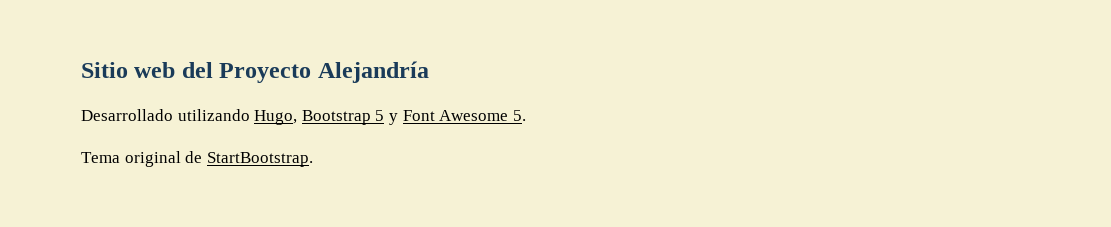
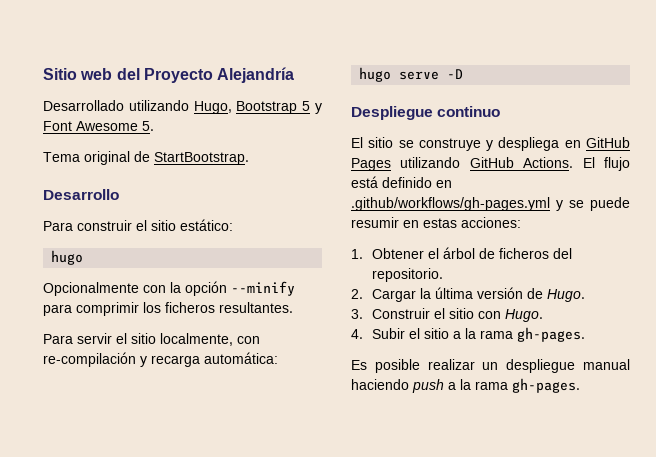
(313, 159) none -> [43,189,119,200] [43,219,233,231] [51,250,84,265] [43,281,295,296] [43,302,293,316] [43,333,260,346] [43,352,278,367] [359,67,464,82] [351,106,501,120] [351,137,630,151] [351,157,630,171] [351,176,452,188] [351,197,630,211] [351,217,521,228] [351,247,572,259] [371,268,443,282] [351,287,585,302] [351,308,543,322] [351,327,585,342] [351,359,630,373] [351,378,580,393] // Desarrollo // Para construir el sitio estático: // hugo // Opcionalmente con la opción --minify para comprimir los ficheros resultantes. // Para servir el sitio localmente, con re-compilación y recarga automática: // hugo serve -D // Despliegue continuo // El sitio se construye y despliega en GitHub Pages utilizando GitHub Actions. El flujo está definido en .github/workflows/gh-pages.yml y se puede resumir en estas acciones: // 1. Obtener el árbol de ficheros del repositorio. // 2. Cargar la última versión de Hugo. // 3. Construir el sitio con Hugo. // 4. Subir el sitio a la rama gh-pages. // Es posible realizar un despliegue manual haciendo push a la rama gh-pages.

